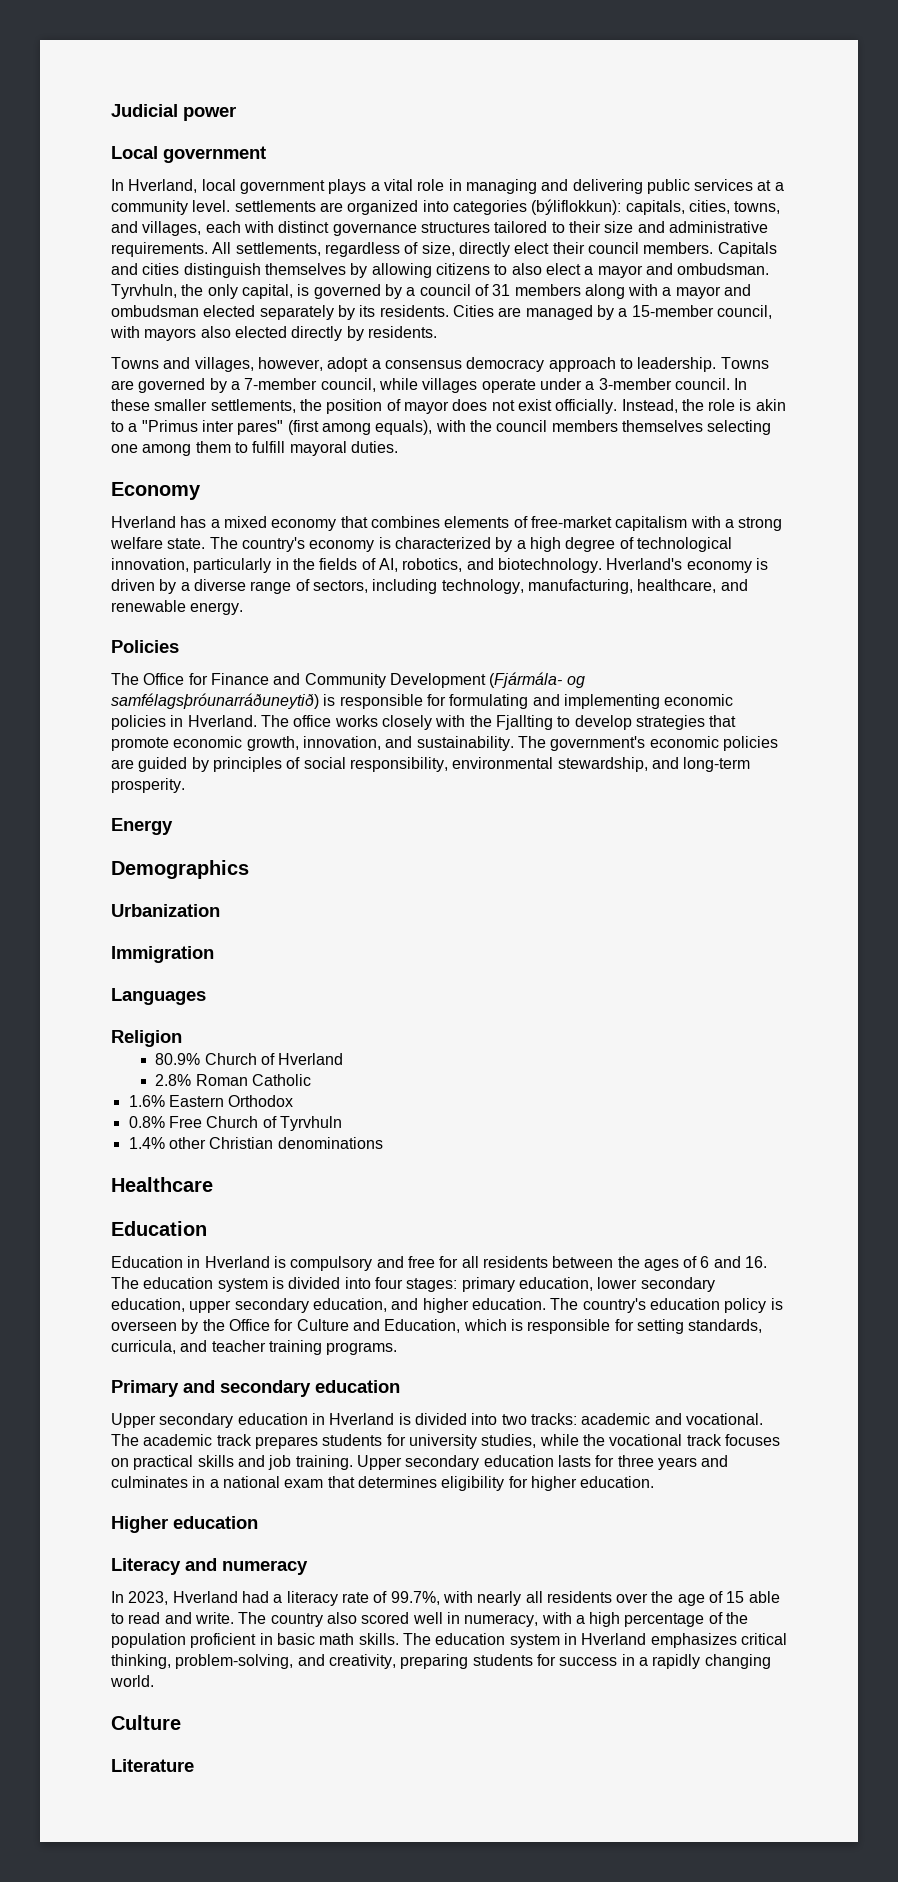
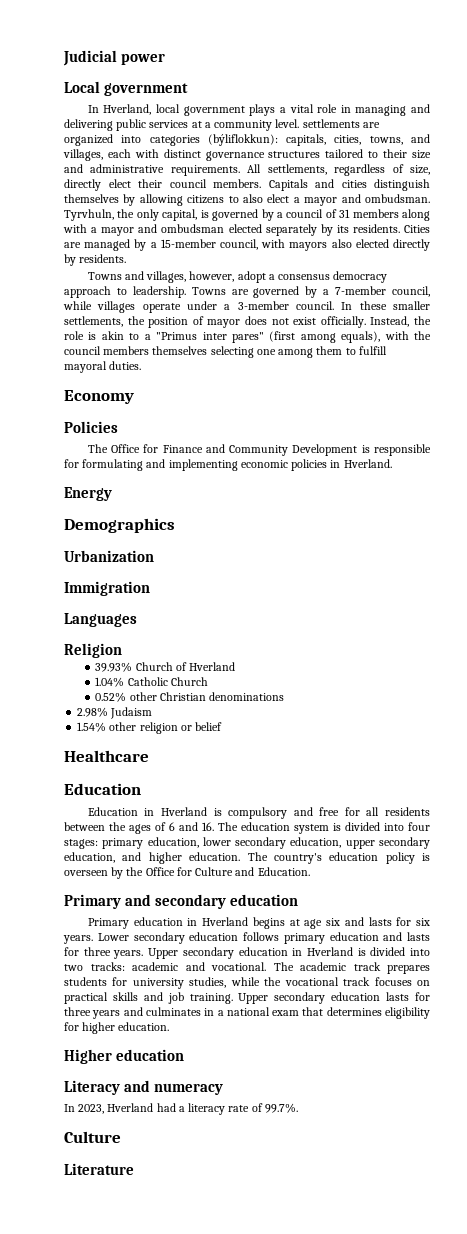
[111,516,783,531] [110,537,732,552] [111,558,768,573] [111,579,748,594] [111,600,244,615] // Hverland has a mixed economy that combines elements of free-market capitalism with a strong welfare state. The country's economy is characterized by a high degree of technological innovation, particularly in the fields of AI, robotics, and biotechnology. Hverland's economy is driven by a diverse range of sectors, including technology, manufacturing, healthcare, and renewable energy. -> (134, 397) none
[489,672,585,688] [111,693,319,709] (Fjármála- og samfélagsþróunarráðuneytið) -> (358, 450) none
[260,715,737,730] [111,736,778,751] [111,757,751,772] [111,778,185,793] The office works closely with the Fjallting to develop strategies that promote economic growth, innovation, and sustainability. The government's economic policies are guided by principles of social responsibility, environmental stewardship, and long-term prosperity. -> (392, 463) none
[155,1053,201,1065] 80.9% -> [95,662,133,672] 39.93%
[155,1074,248,1086] 2.8% Roman -> [95,677,125,687] 1.04%
[128,1095,294,1107] [128,1116,342,1131] [128,1137,383,1149] // 1.6% Eastern Orthodox // 0.8% Free Church of Tyrvhuln // 1.4% other Christian denominations -> [170,677,208,686] [95,692,285,702] [77,707,153,719] [77,722,223,734] Church // 0.52% other Christian denominations // 2.98% Judaism // 1.54% other religion or belief
[384,1319,763,1334] [111,1340,398,1355] [111,1380,400,1397] Education, which is responsible for setting standards, curricula, and teacher training programs. // Primary and secondary education // -> [257,867,310,876] [64,894,299,909] [87,917,430,929] [63,932,430,944] [64,947,144,959] Education. // Primary and secondary education // Primary education in Hverland begins at age six and lasts for six years. Lower secondary education follows primary education and lasts for three years.
[390,1591,780,1606] [111,1612,749,1627] [111,1633,787,1648] [111,1654,771,1669] [110,1675,154,1687] 99.7%, with nearly all residents over the age of 15 able to read and write. The country also scored well in numeracy, with a high percentage of the population proficient in basic math skills. The education system in Hverland emphasizes critical thinking, problem-solving, and creativity, preparing students for success in a rapidly changing world. -> [264,1103,298,1113] 99.7%.

